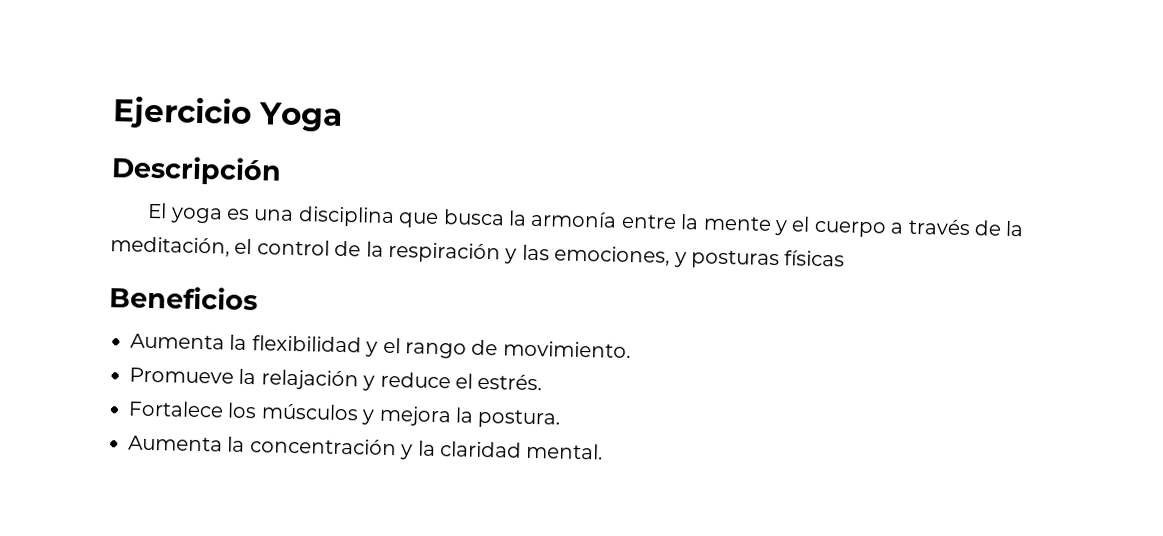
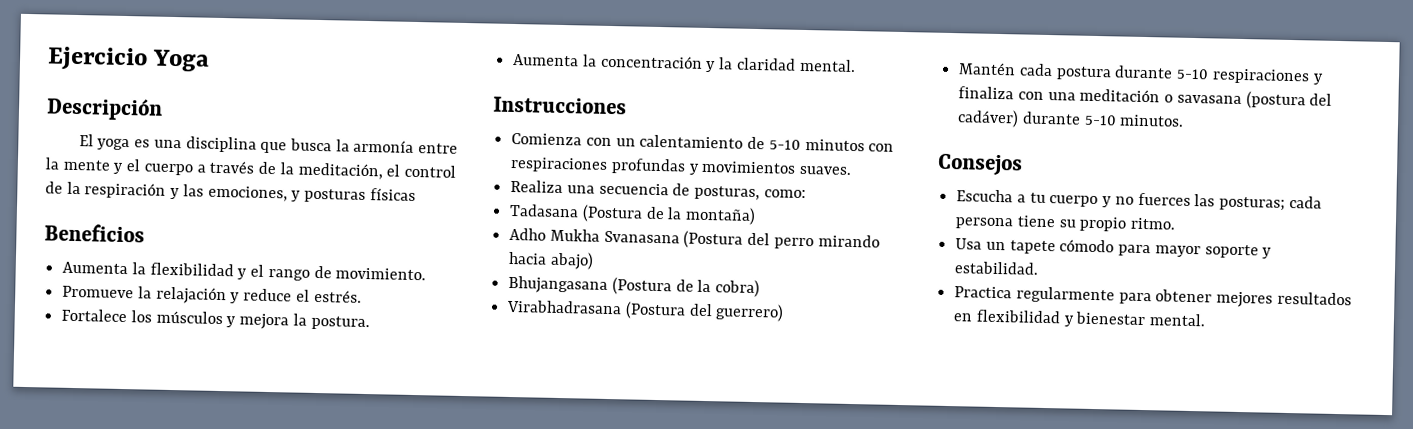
(604, 451) none -> [493,96,627,115] [511,132,895,152] [510,156,853,175] [510,179,806,201] [509,203,757,226] [509,227,880,250] [508,251,594,270] [508,275,761,298] [506,299,785,322] [958,62,1324,85] [958,86,1333,110] [957,109,1185,128] [937,153,1023,176] [956,189,1322,211] [955,215,1177,232] [955,238,1273,259] [954,261,1040,275] [954,286,1352,308] [953,309,1207,327] // Instrucciones // Comienza con un calentamiento de 5-10 minutos con respiraciones profundas y movimientos suaves. // Realiza una secuencia de posturas, como: // Tadasana (Postura de la montaña) // Adho Mukha Svanasana (Postura del perro mirando hacia abajo) // Bhujangasana (Postura de la cobra) // Virabhadrasana (Postura del guerrero) // Mantén cada postura durante 5-10 respiraciones y finaliza con una meditación o savasana (postura del cadáver) durante 5-10 minutos. // Consejos // Escucha a tu cuerpo y no fuerces las posturas; cada persona tiene su propio ritmo. // Usa un tapete cómodo para mayor soporte y estabilidad. // Practica regularmente para obtener mejores resultados en flexibilidad y bienestar mental.

